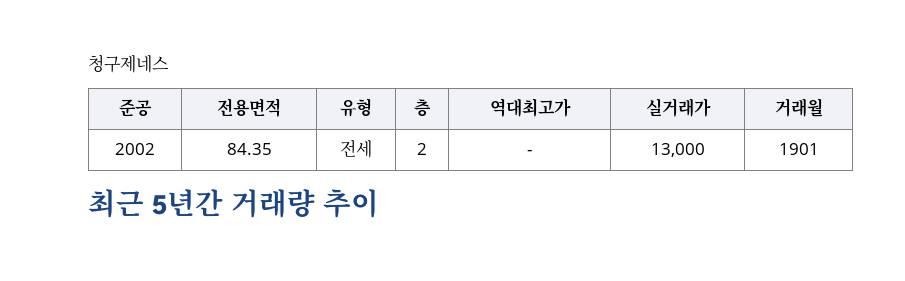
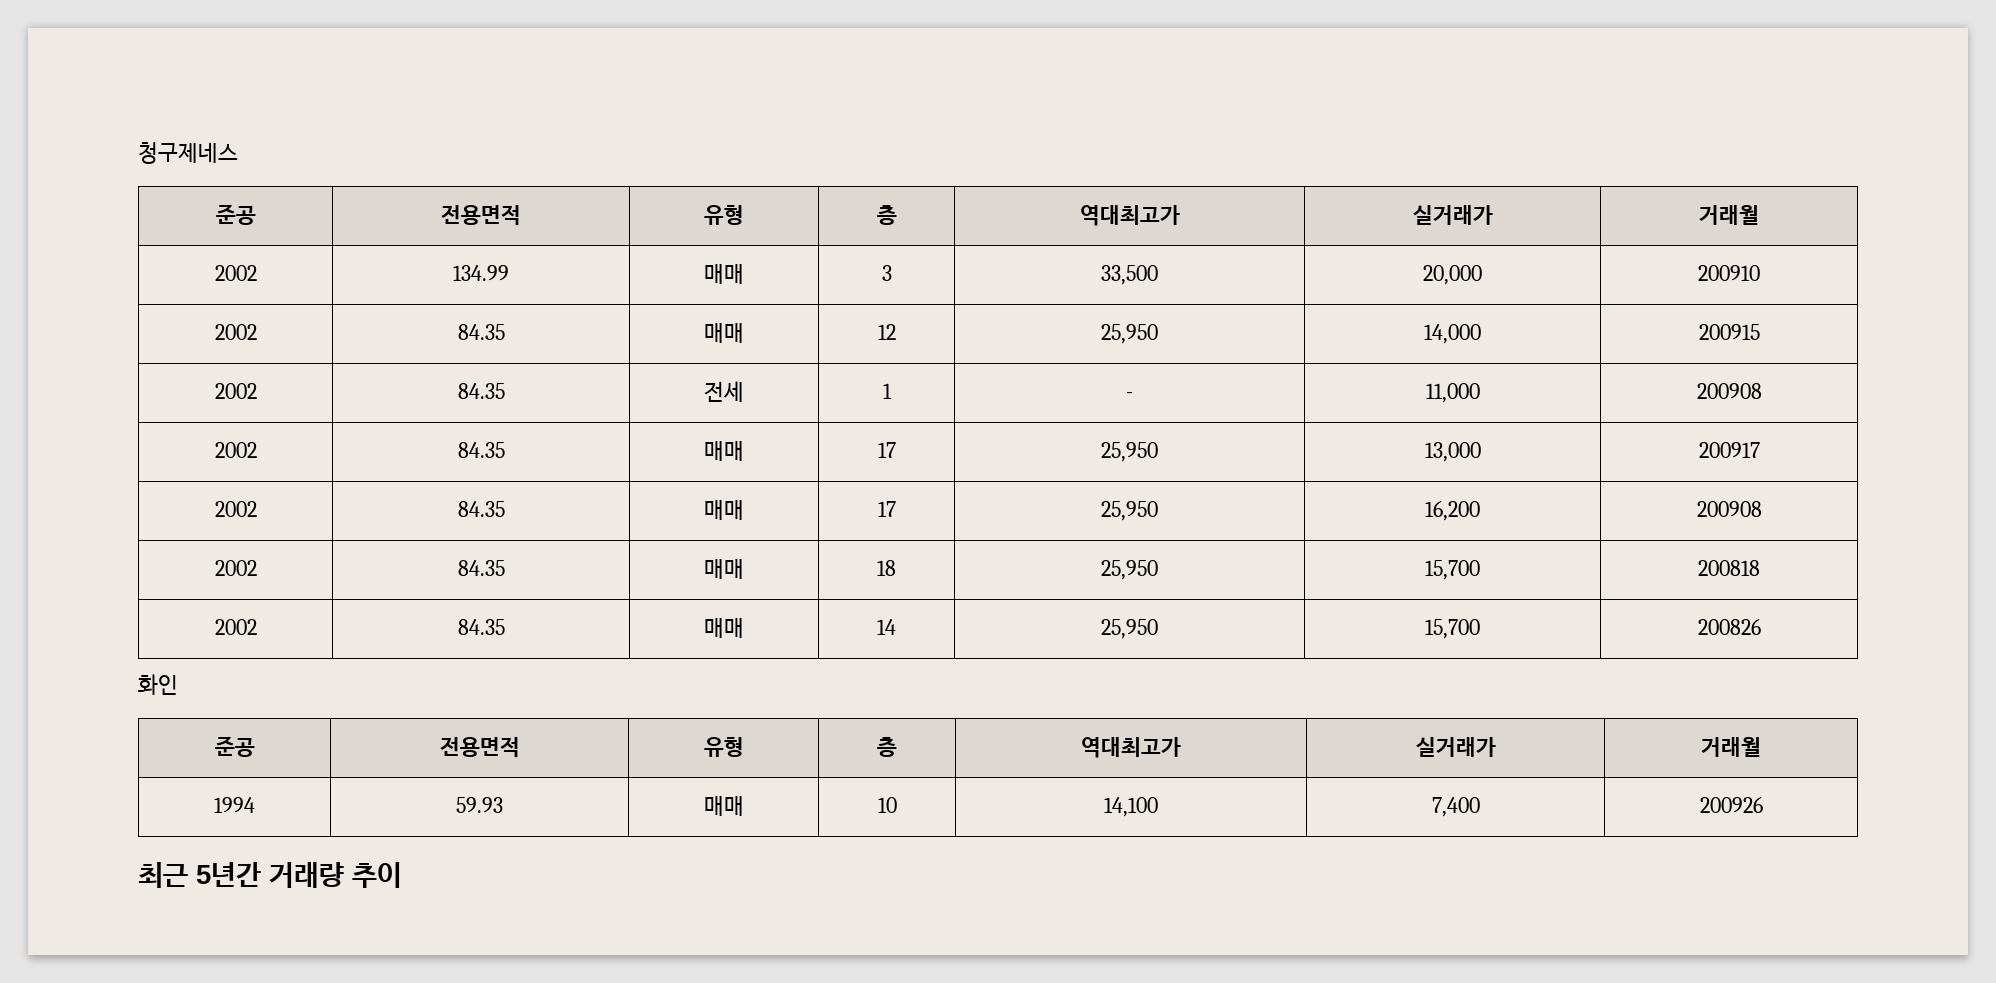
(823, 107) none -> [214,265,257,281] [453,265,509,281] [704,264,744,284] [881,265,892,281] [1101,265,1158,285] [1423,265,1482,285] [1698,265,1760,281] [214,324,257,340] [457,324,505,340] [704,323,744,343] [877,324,896,340] [1101,324,1158,344] [1424,324,1481,344] [1698,324,1760,340] // 2002 | 134.99 | 매매 | 3 | 33,500 | 20,000 | 200910 // 2002 | 84.35 | 매매 | 12 | 25,950 | 14,000 | 200915
[417,143,427,155] 2 -> [882,383,892,399] 1
[650,143,705,157] [778,143,819,155] 13,000 | 1901 -> [1425,383,1480,403] [1696,383,1762,399] [214,442,257,458] [457,442,505,458] [704,441,744,461] [877,442,896,458] [1101,442,1158,462] [1424,442,1481,462] [1698,442,1760,458] [214,501,257,517] [457,501,505,517] [704,500,744,520] [877,501,896,517] [1101,501,1158,521] [1425,501,1480,521] [1696,501,1762,517] [214,560,257,576] [457,560,505,576] [704,559,744,579] [877,560,896,576] [1101,560,1158,580] [1425,560,1480,580] [1698,560,1760,576] [214,619,257,635] [457,619,505,635] [704,618,744,638] [877,619,896,635] [1101,619,1158,639] [1425,619,1480,639] [1697,619,1761,635] [138,674,178,695] [214,736,255,757] [439,737,520,758] [703,737,744,757] [877,737,897,757] [1081,737,1181,758] [1415,737,1496,757] [1701,737,1761,757] [214,797,255,813] [456,797,503,813] [703,796,744,816] [877,797,897,813] [1104,797,1158,817] [1431,797,1480,817] [1699,797,1763,813] 11,000 | 200908 // 2002 | 84.35 | 매매 | 17 | 25,950 | 13,000 | 200917 // 2002 | 84.35 | 매매 | 17 | 25,950 | 16,200 | 200908 // 2002 | 84.35 | 매매 | 18 | 25,950 | 15,700 | 200818 // 2002 | 84.35 | 매매 | 14 | 25,950 | 15,700 | 200826 // 화인 // 준공 | 전용면적 | 유형 | 층 | 역대최고가 | 실거래가 | 거래월 // 1994 | 59.93 | 매매 | 10 | 14,100 | 7,400 | 200926

